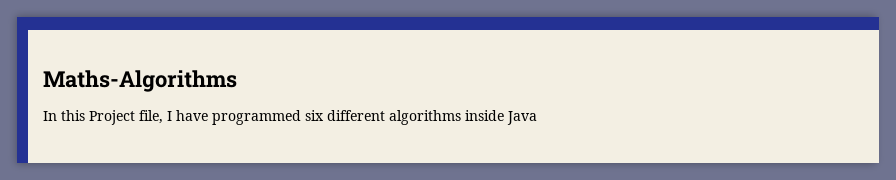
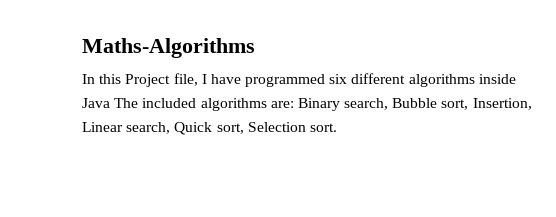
(537, 118) none -> [114,98,532,111] [82,122,337,135] The included algorithms are: Binary search, Bubble sort, Insertion, Linear search, Quick sort, Selection sort.

